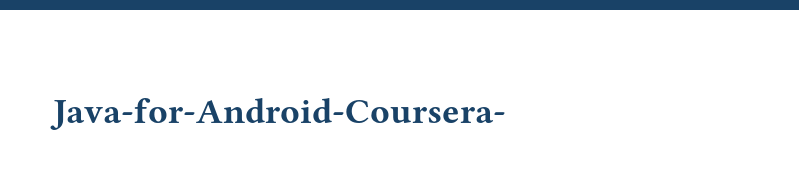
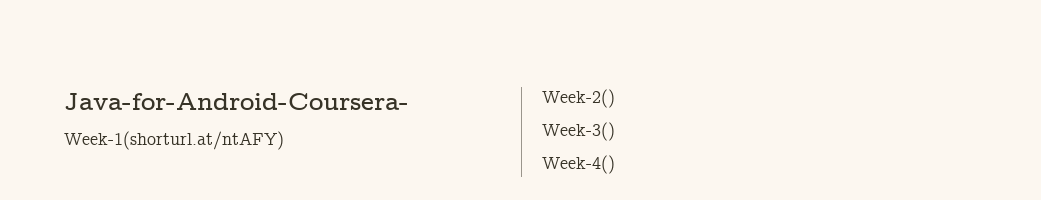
(506, 114) none -> [64,131,284,150] [542,89,615,108] [542,122,615,141] [542,155,615,174] // Week-1(shorturl.at/ntAFY) // Week-2() // Week-3() // Week-4()

